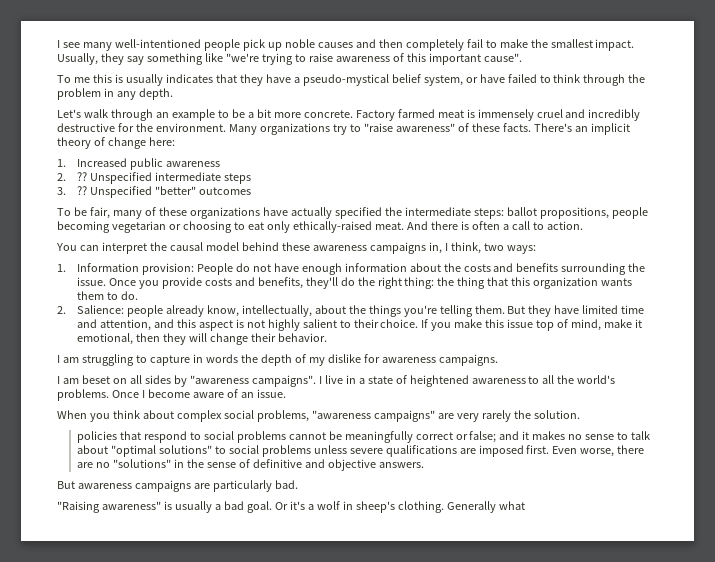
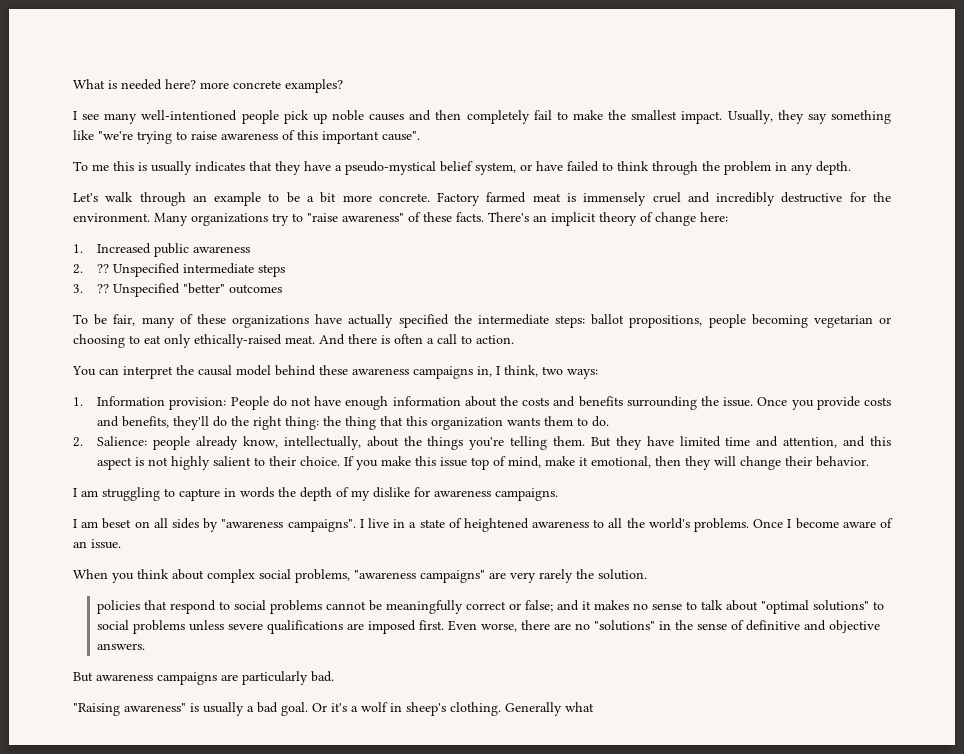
(57, 44) none -> [73,79,343,93] What is needed here? more concrete examples? //

